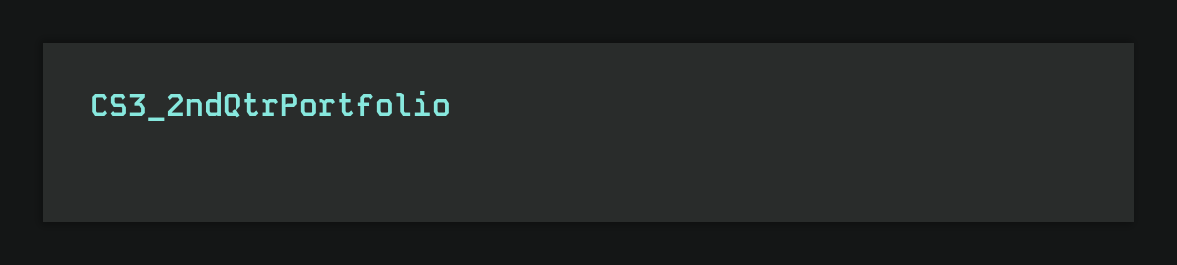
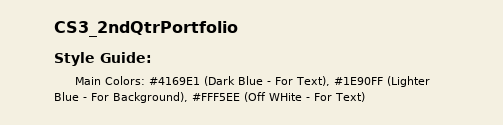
(451, 106) none -> [54,52,152,66] [74,76,430,87] [54,92,365,103] // Style Guide: // Main Colors: #4169E1 (Dark Blue - For Text), #1E90FF (Lighter Blue - For Background), #FFF5EE (Off WHite - For Text)

